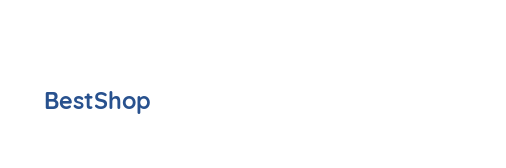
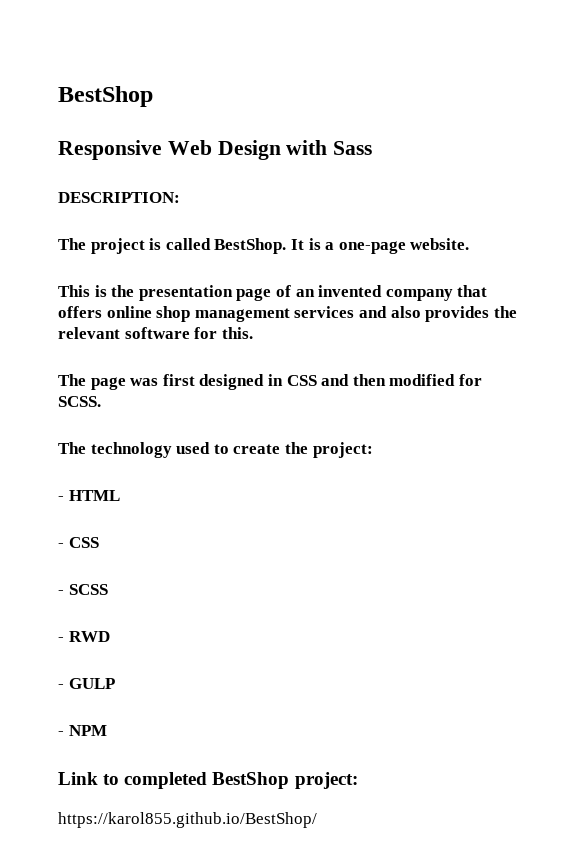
[44,91,151,114] BestShop -> [58,86,153,107] [58,140,373,160] [58,192,180,203] [58,238,470,254] [58,285,488,301] [58,306,517,322] [58,327,253,339] [58,374,482,390] [58,396,101,407] [58,442,373,458] [58,490,120,501] [58,537,99,548] [58,584,108,595] [58,631,110,642] [58,678,115,689] [58,725,107,736] [58,772,358,789] [58,812,317,828] BestShop // Responsive Web Design with Sass // DESCRIPTION: // The project is called BestShop. It is a one-page website. // This is the presentation page of an invented company that offers online shop management services and also provides the relevant software for this. // The page was first designed in CSS and then modified for SCSS. // The technology used to create the project: // - HTML // - CSS // - SCSS // - RWD // - GULP // - NPM // Link to completed BestShop project: // https://karol855.github.io/BestShop/

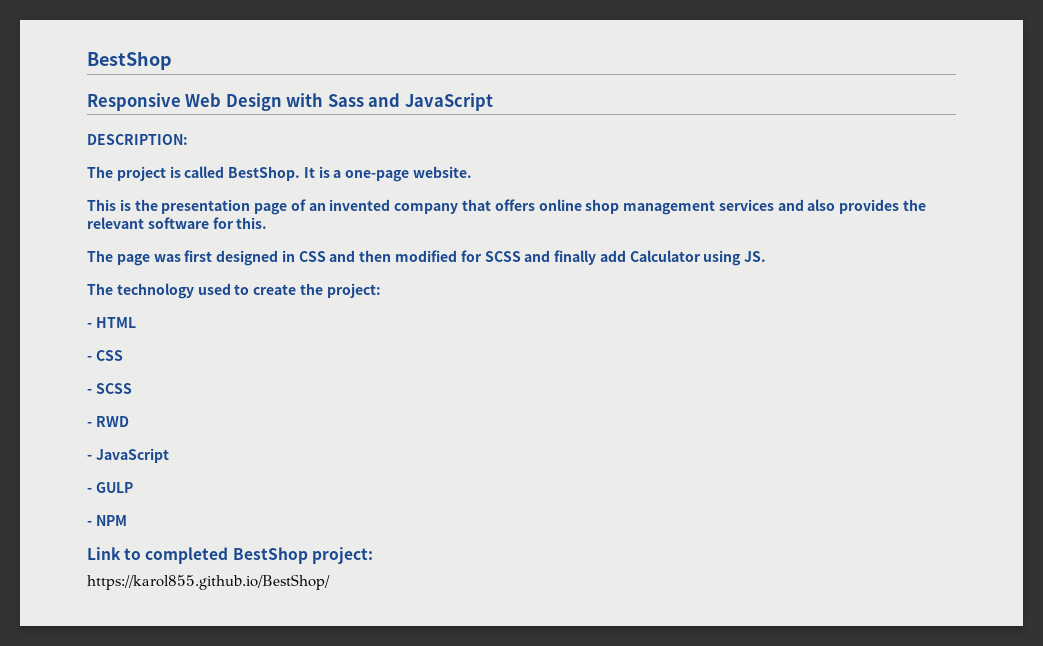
(373, 148) none -> [368,93,493,111] and JavaScript
[58,396,101,407] SCSS. -> [484,250,767,266] SCSS and finally add Calculator using JS.
(110, 636) none -> [87,448,169,463] // - JavaScript

